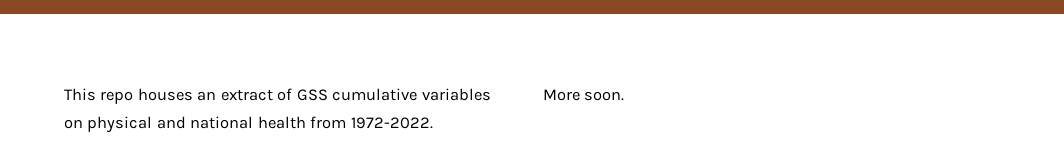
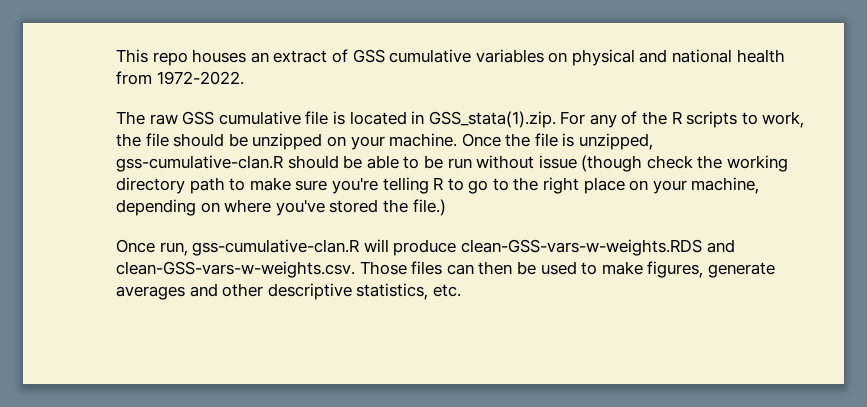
[543,89,625,101] More soon. -> [116,111,805,128] [116,133,654,150] [116,155,789,172] [116,177,760,194] [116,199,446,216] [116,239,735,256] [116,261,775,278] [116,283,461,300] The raw GSS cumulative file is located in GSS_stata(1).zip. For any of the R scripts to work, the file should be unzipped on your machine. Once the file is unzipped, gss-cumulative-clan.R should be able to be run without issue (though check the working directory path to make sure you're telling R to go to the right place on your machine, depending on where you've stored the file.) // Once run, gss-cumulative-clan.R will produce clean-GSS-vars-w-weights.RDS and clean-GSS-vars-w-weights.csv. Those files can then be used to make figures, generate averages and other descriptive statistics, etc.

